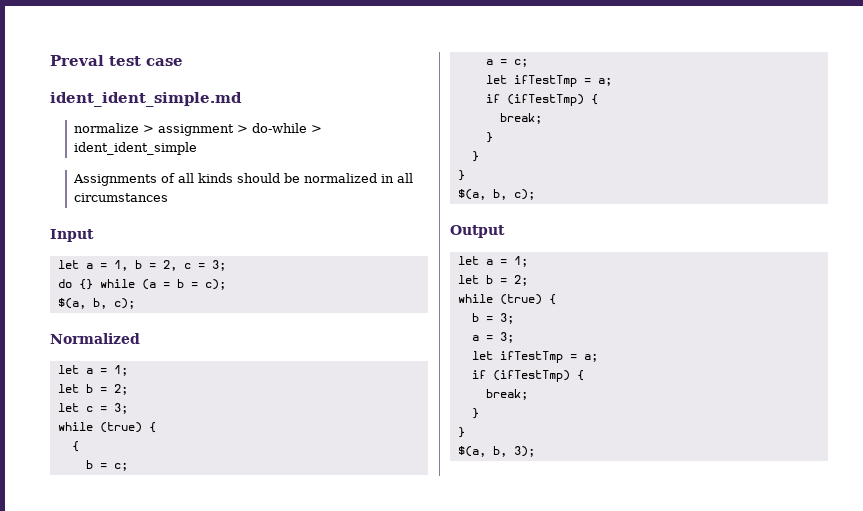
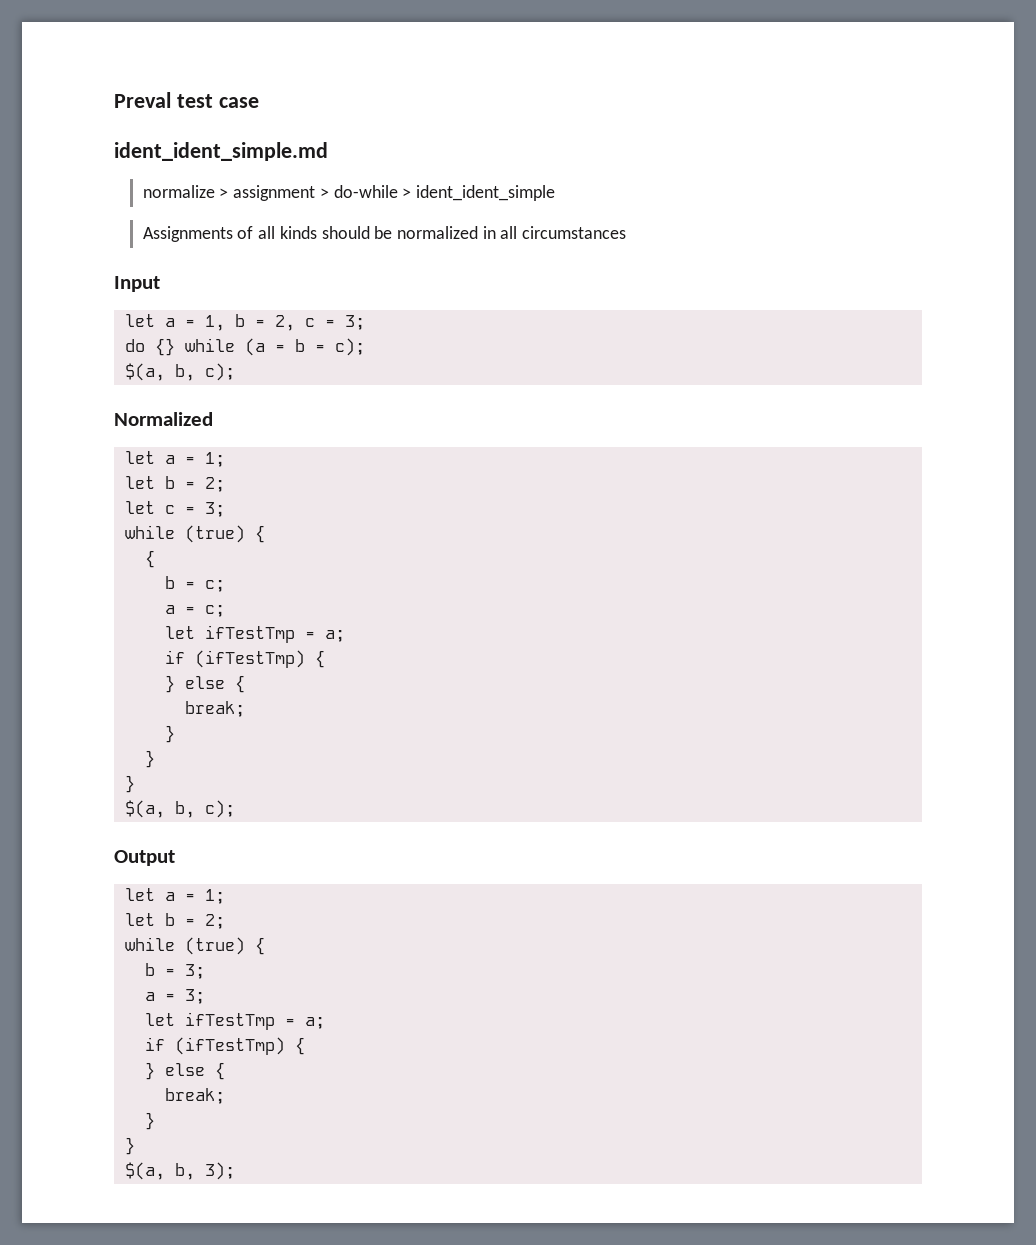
(598, 99) none -> [164,675,245,693] // } else {
(584, 375) none -> [144,1062,225,1080] // } else {

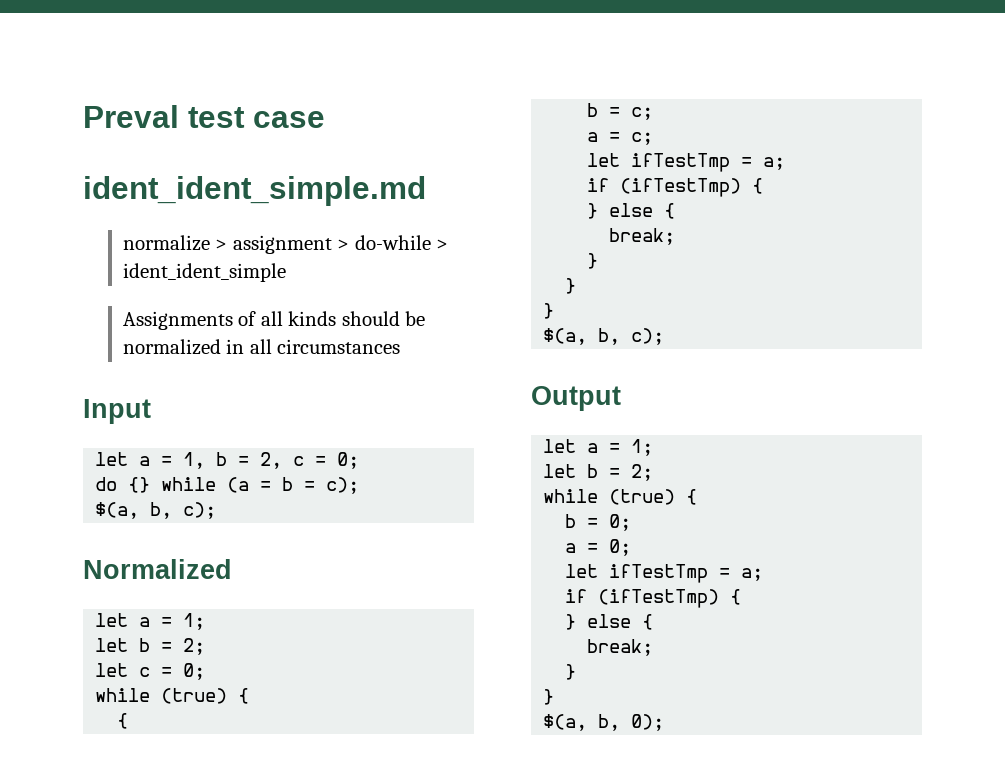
[344,315,365,330] 3; -> [337,452,360,469] 0;
[204,502,225,517] 3; -> [183,663,206,680] 0;
[184,964,205,979] [144,989,205,1004] 3; // a = 3; -> [609,514,632,531] [565,539,632,556] 0; // a = 0;
[204,1162,235,1180] 3); -> [631,714,665,731] 0);

